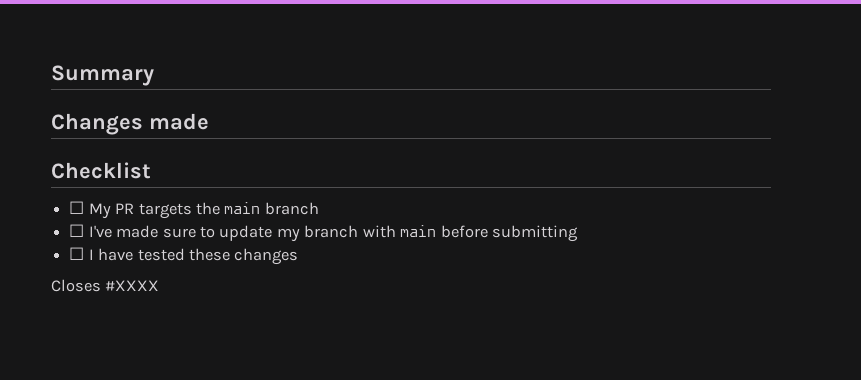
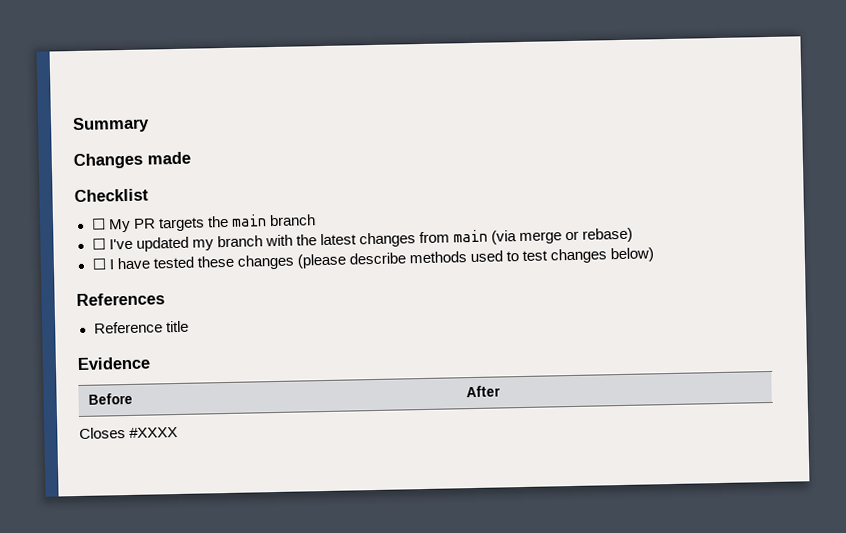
[116,225,579,242] made sure to update my branch with main before submitting -> [135,227,634,252] updated my branch with the latest changes from main (via merge or rebase)
(299, 256) none -> [296,247,655,269] [76,292,165,307] [93,320,189,334] [77,356,151,371] [87,392,133,405] [465,385,501,398] (please describe methods used to test changes below) // References // Reference title // Evidence // Before | After

